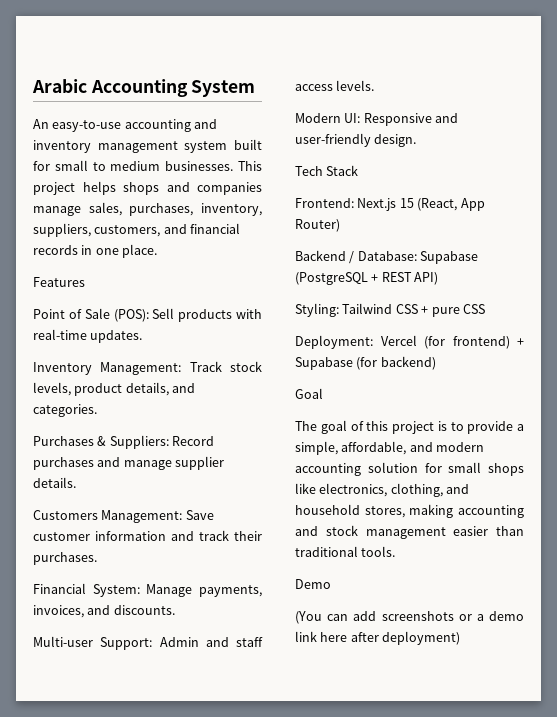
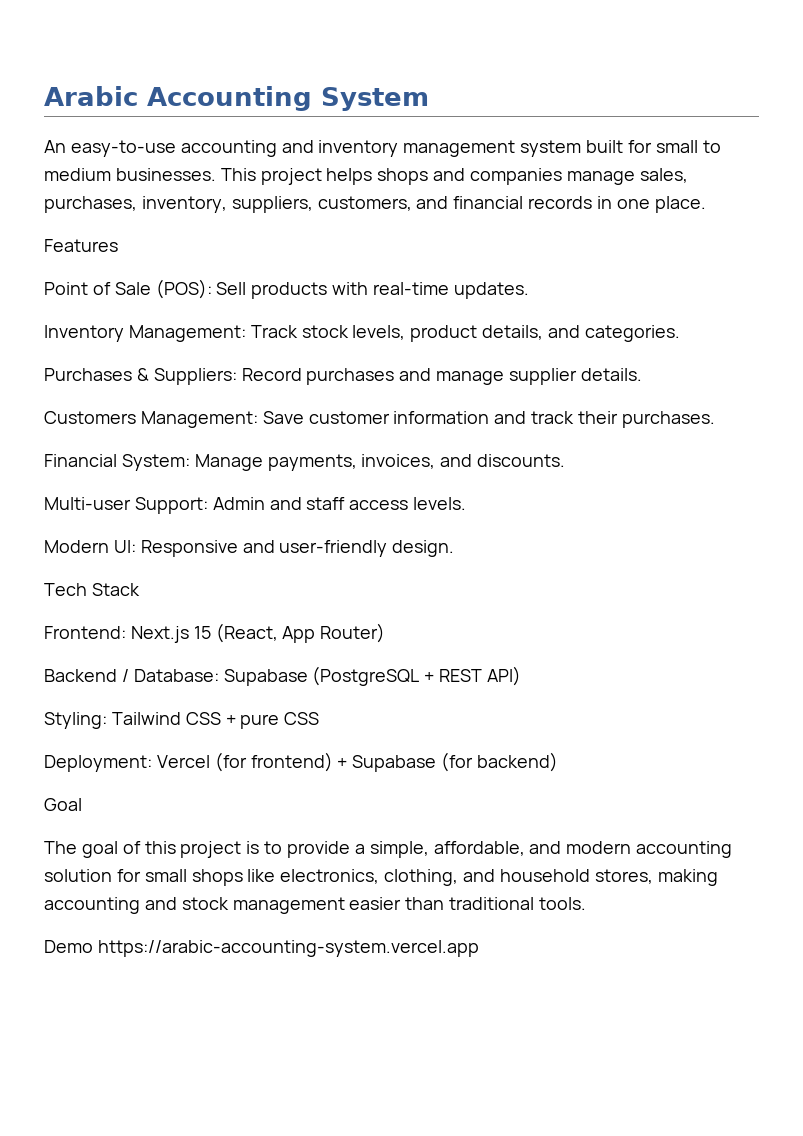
[295,611,524,624] [295,631,461,645] // (You can add screenshots or a demo link here after deployment) -> [97,940,479,957] https://arabic-accounting-system.vercel.app

